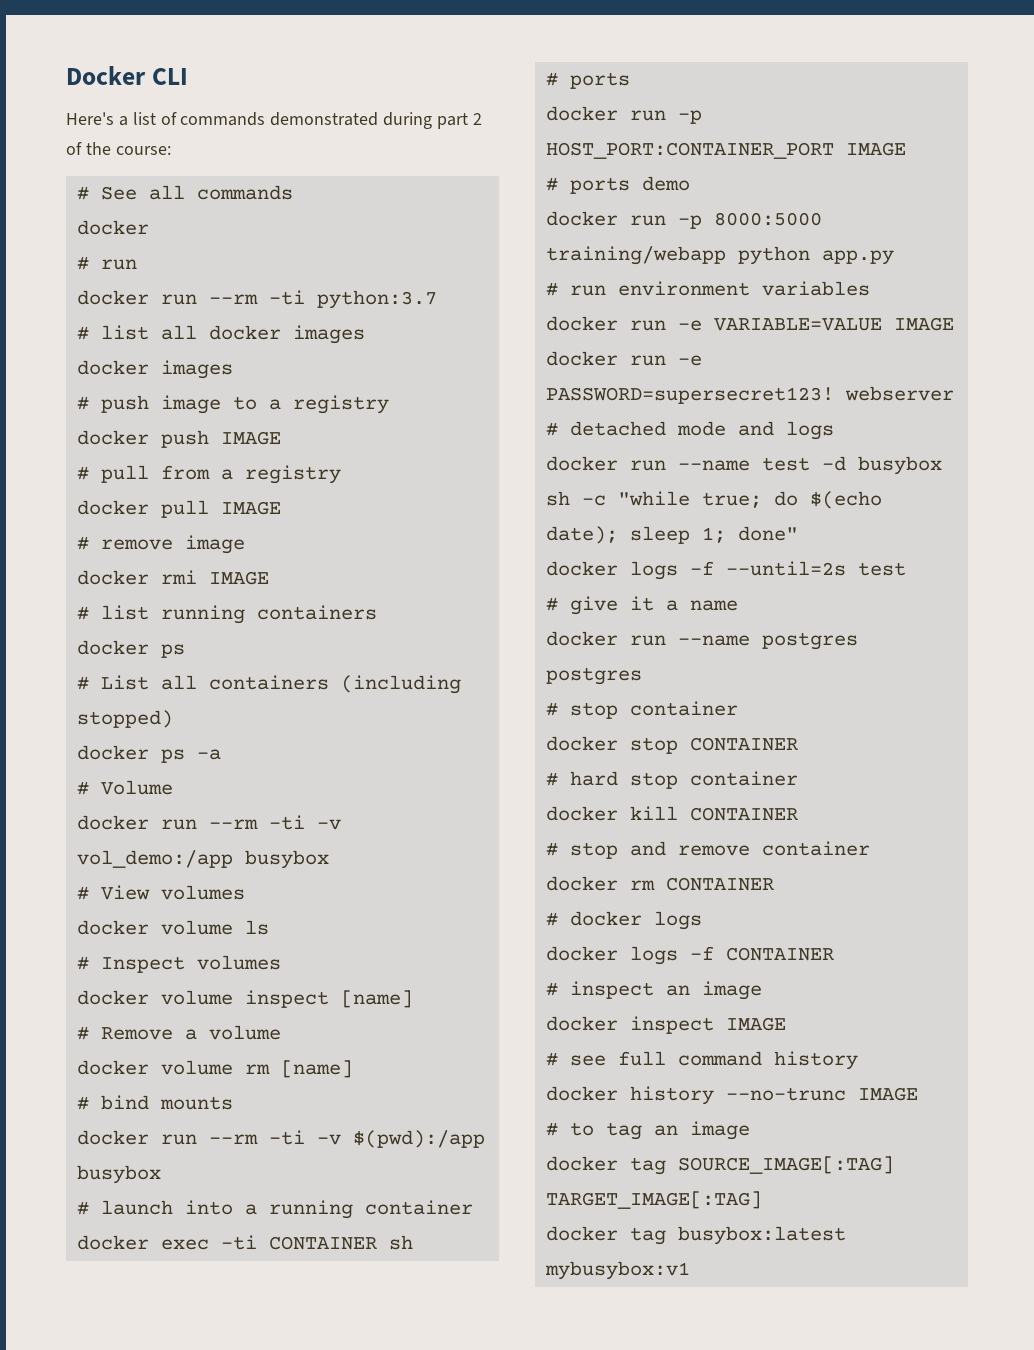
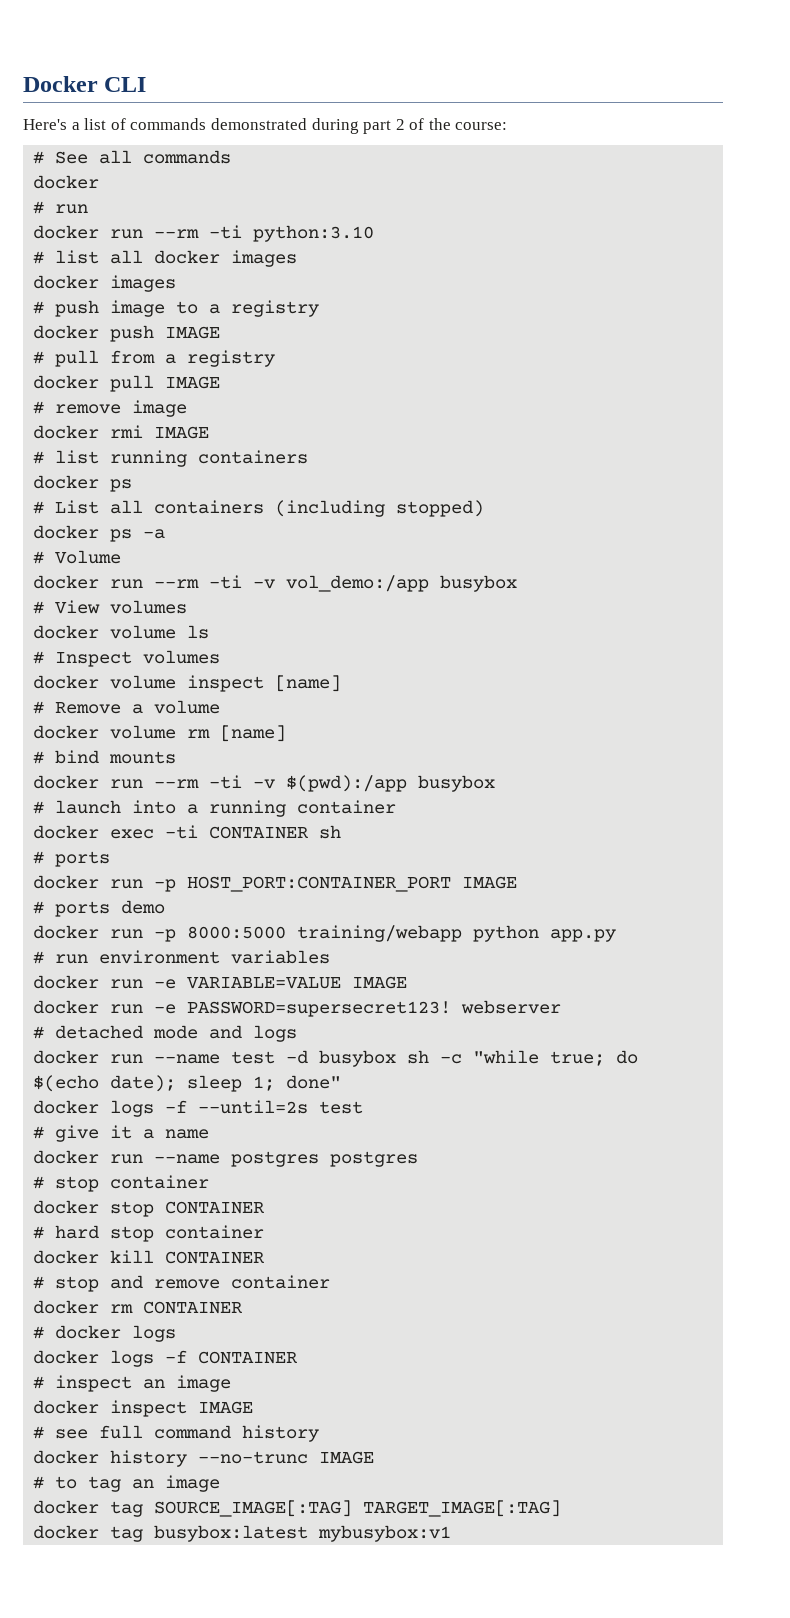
[316,290,437,309] python:3.7 -> [253,225,375,242] python:3.10

